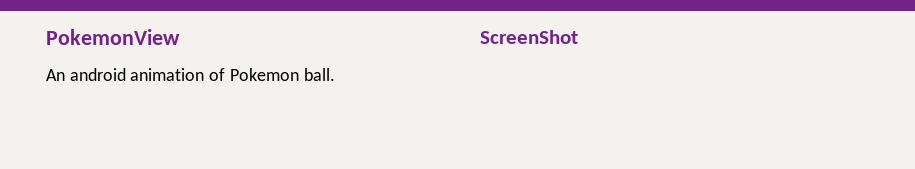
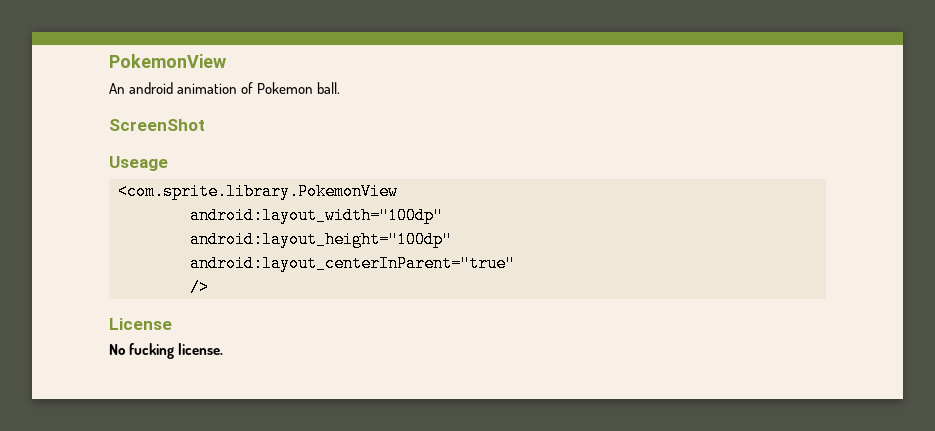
(578, 37) none -> [109,156,168,171] [118,183,398,200] [190,207,443,224] [190,231,452,248] [190,255,515,272] [190,279,209,296] [109,318,172,330] [109,343,224,359] // Useage // <com.sprite.library.PokemonView // android:layout_width="100dp" // android:layout_height="100dp" // android:layout_centerInParent="true" // /> // License // No fucking license.

